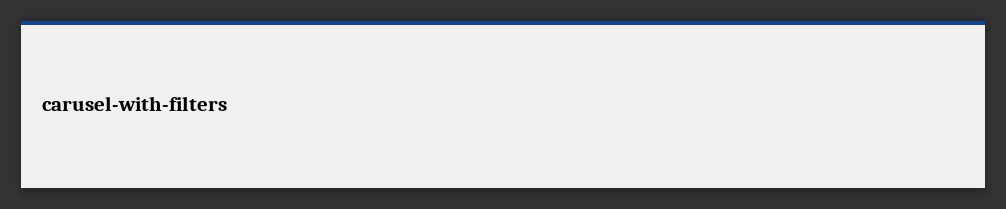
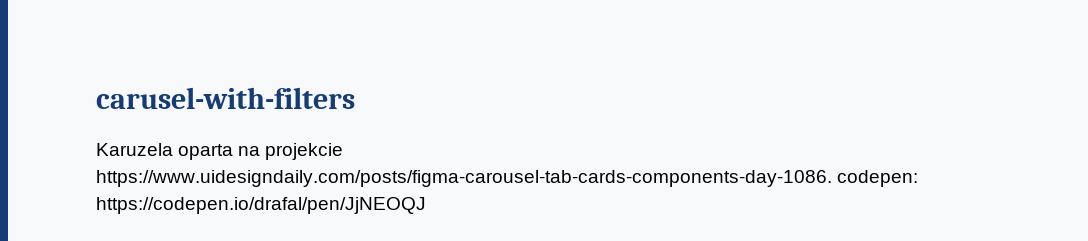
(227, 103) none -> [96,143,344,160] [96,170,919,187] [96,197,426,214] // Karuzela oparta na projekcie https://www.uidesigndaily.com/posts/figma-carousel-tab-cards-components-day-1086. codepen: https://codepen.io/drafal/pen/JjNEOQJ

